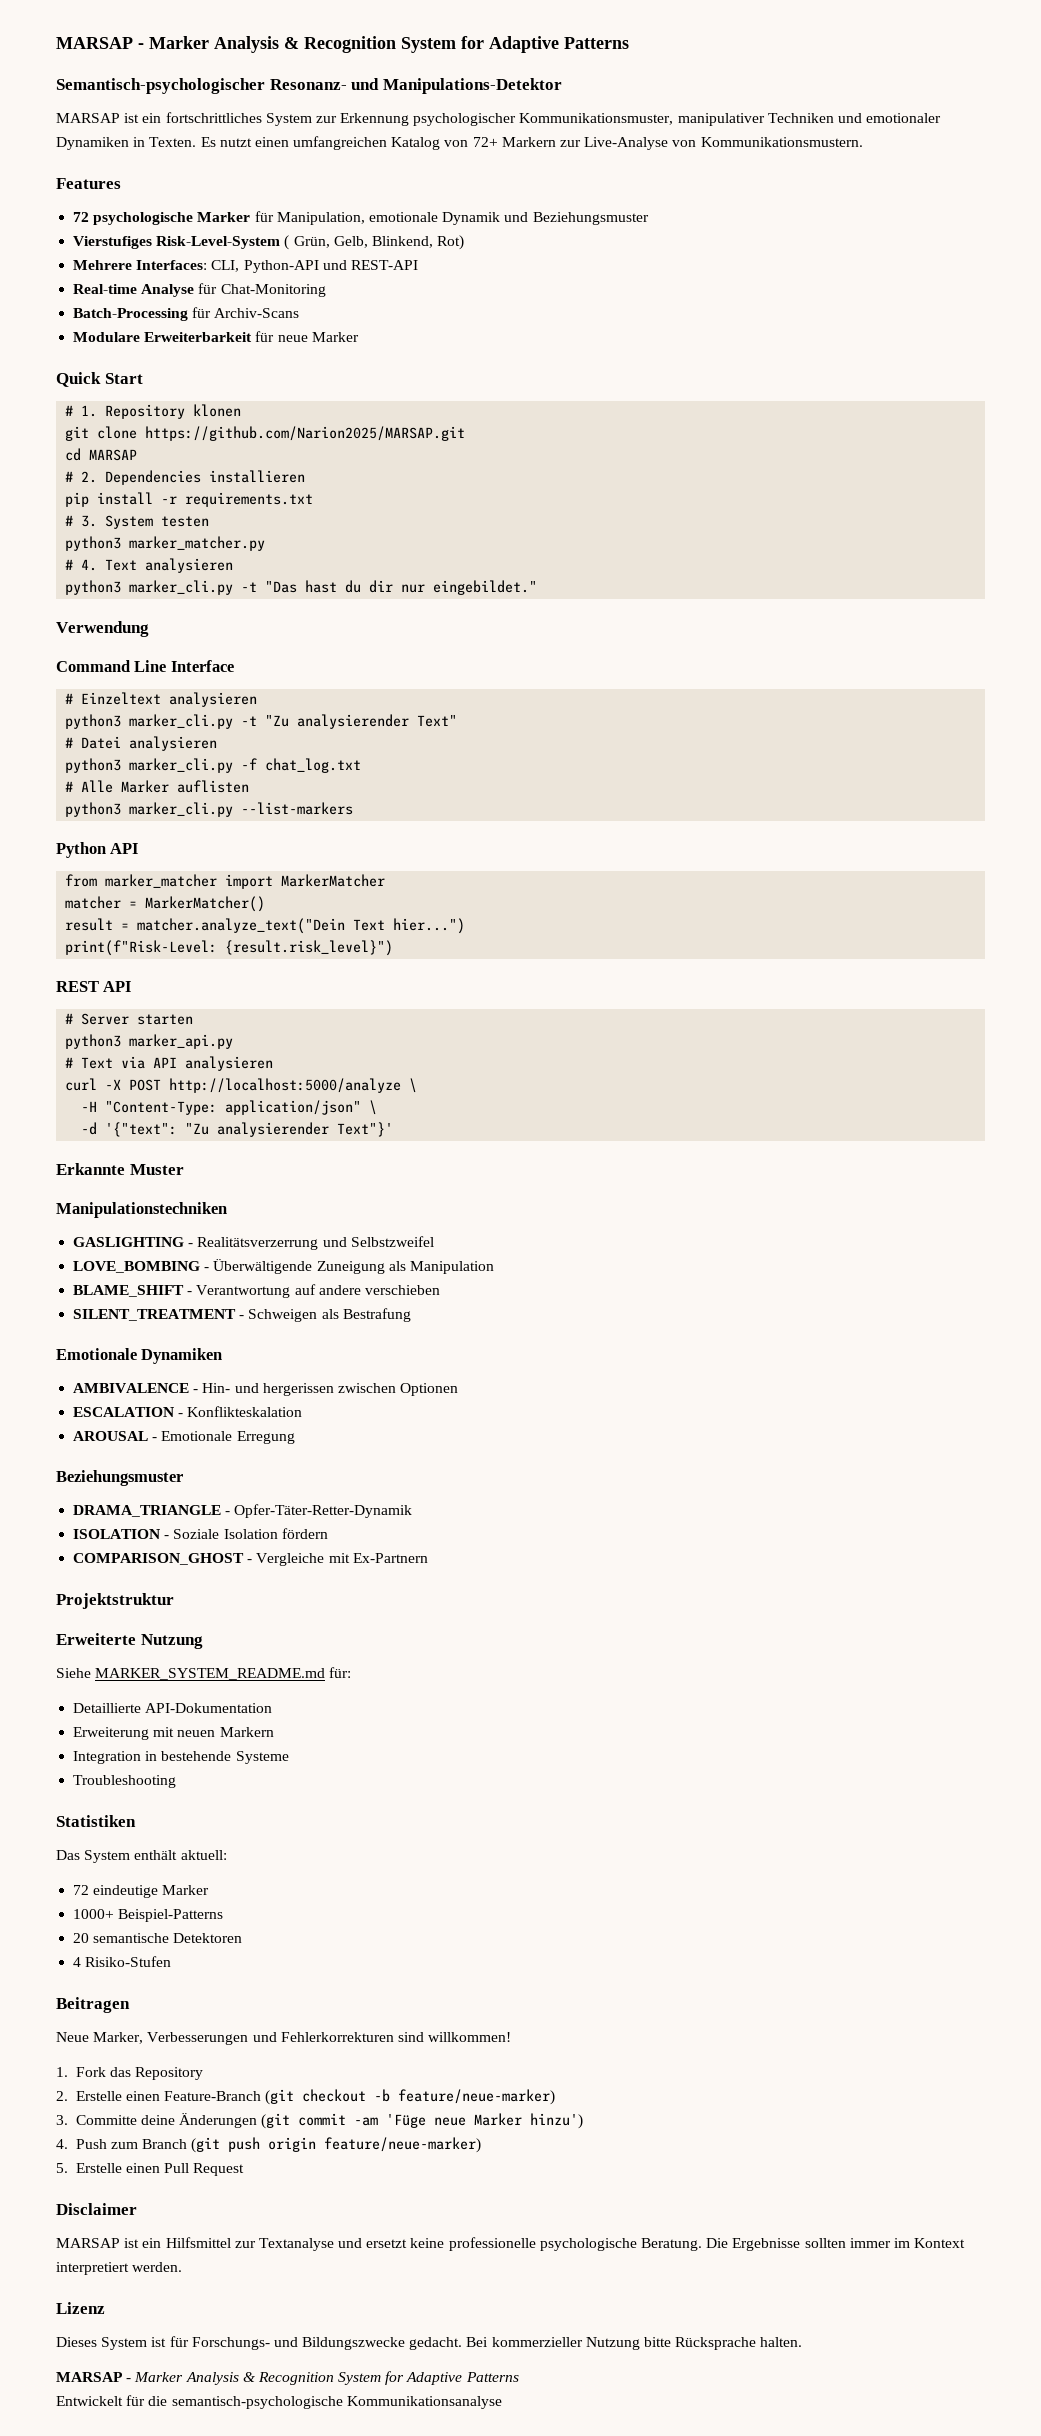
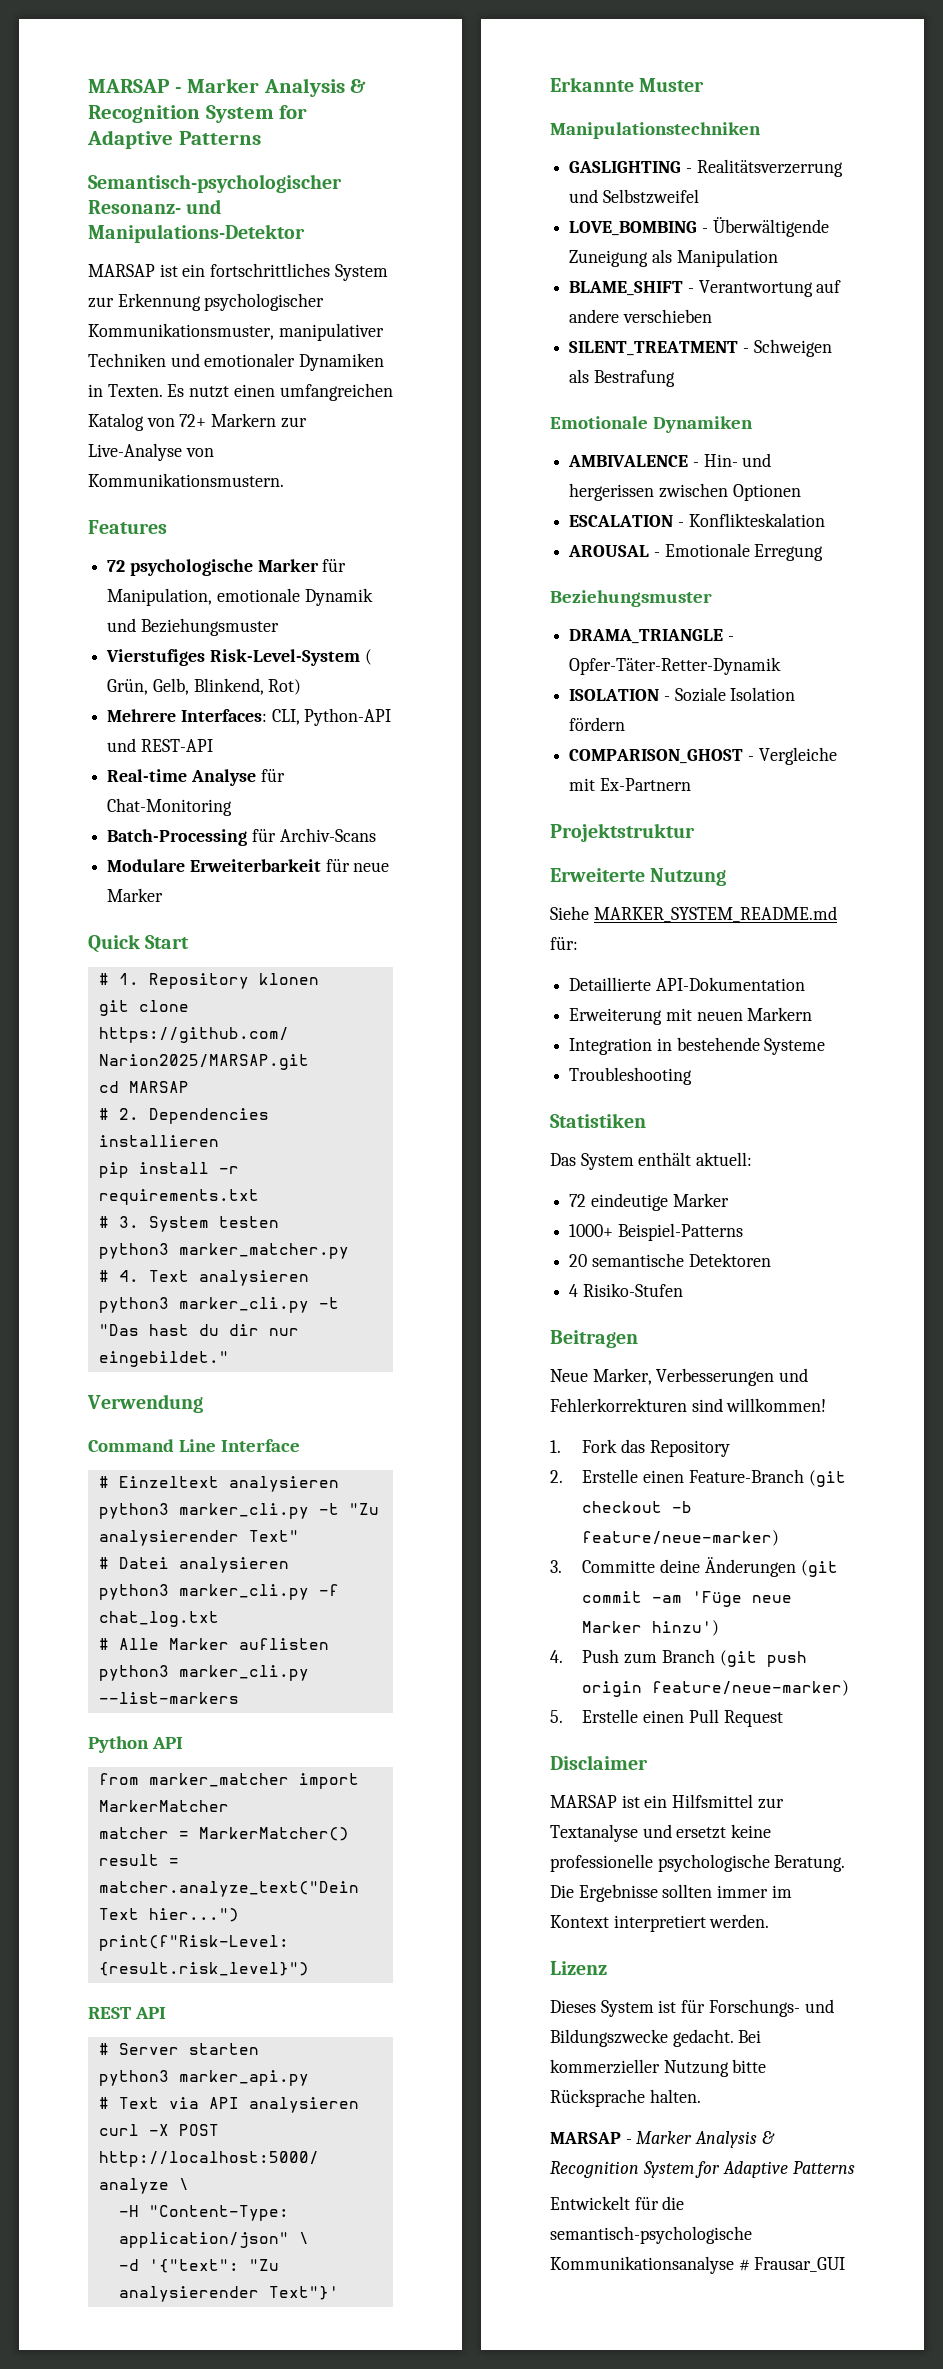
(502, 2402) none -> [738,2257,846,2272] # Frausar_GUI

